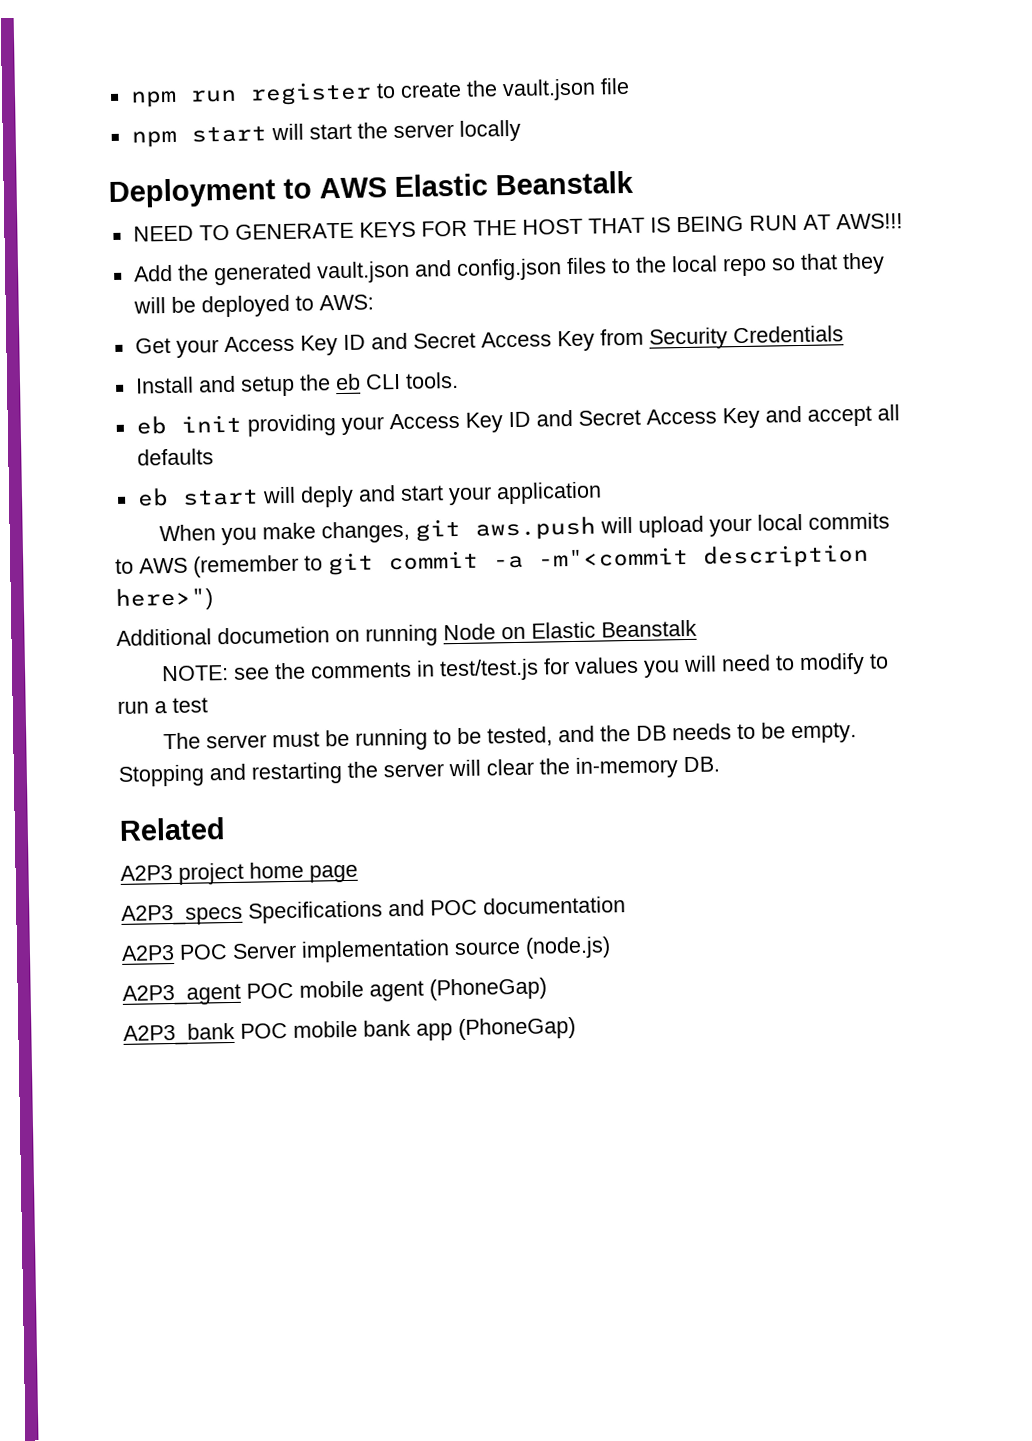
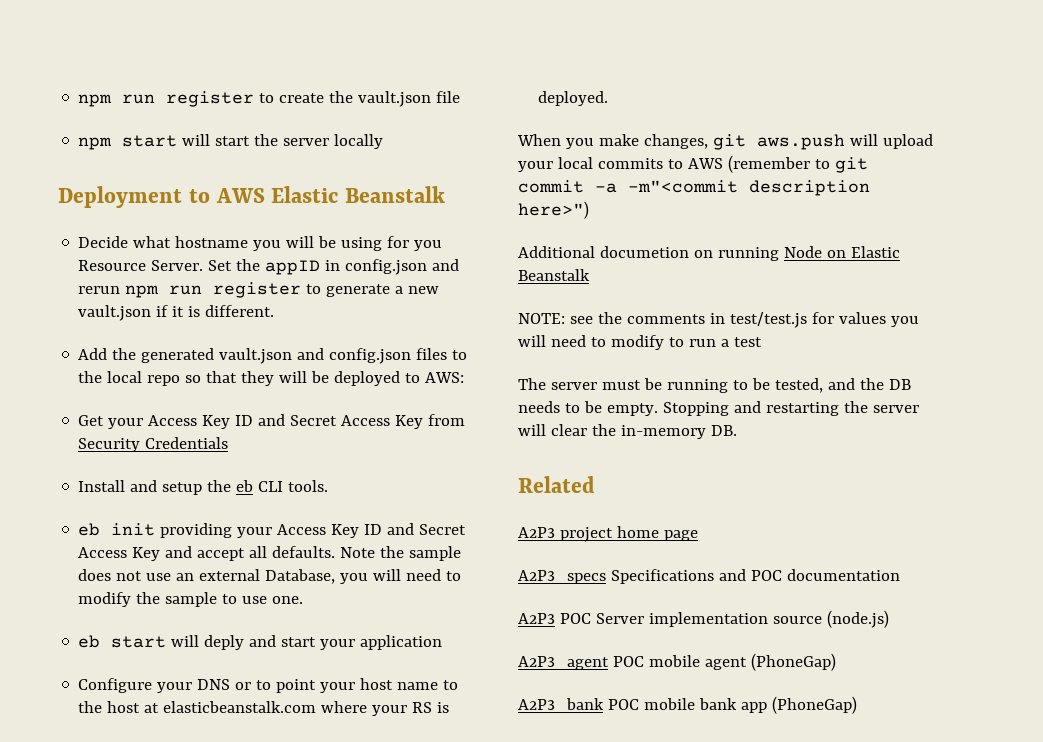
[132,213,903,242] NEED TO GENERATE KEYS FOR THE HOST THAT IS BEING RUN AT AWS!!! -> [78,236,443,251] [78,259,460,275] [78,282,440,298] [78,305,275,321] Decide what hostname you will be using for you Resource Server. Set the appID in config.json and rerun npm run register to generate a new vault.json if it is different.
[136,448,214,466] defaults -> [272,546,462,561] [78,569,462,584] [78,592,304,607] defaults. Note the sample does not use an external Database, you will need to modify the sample to use one.
(602, 493) none -> [78,678,459,693] [78,701,450,716] [538,91,609,106] // Configure your DNS or to point your host name to the host at elasticbeanstalk.com where your RS is deployed.

